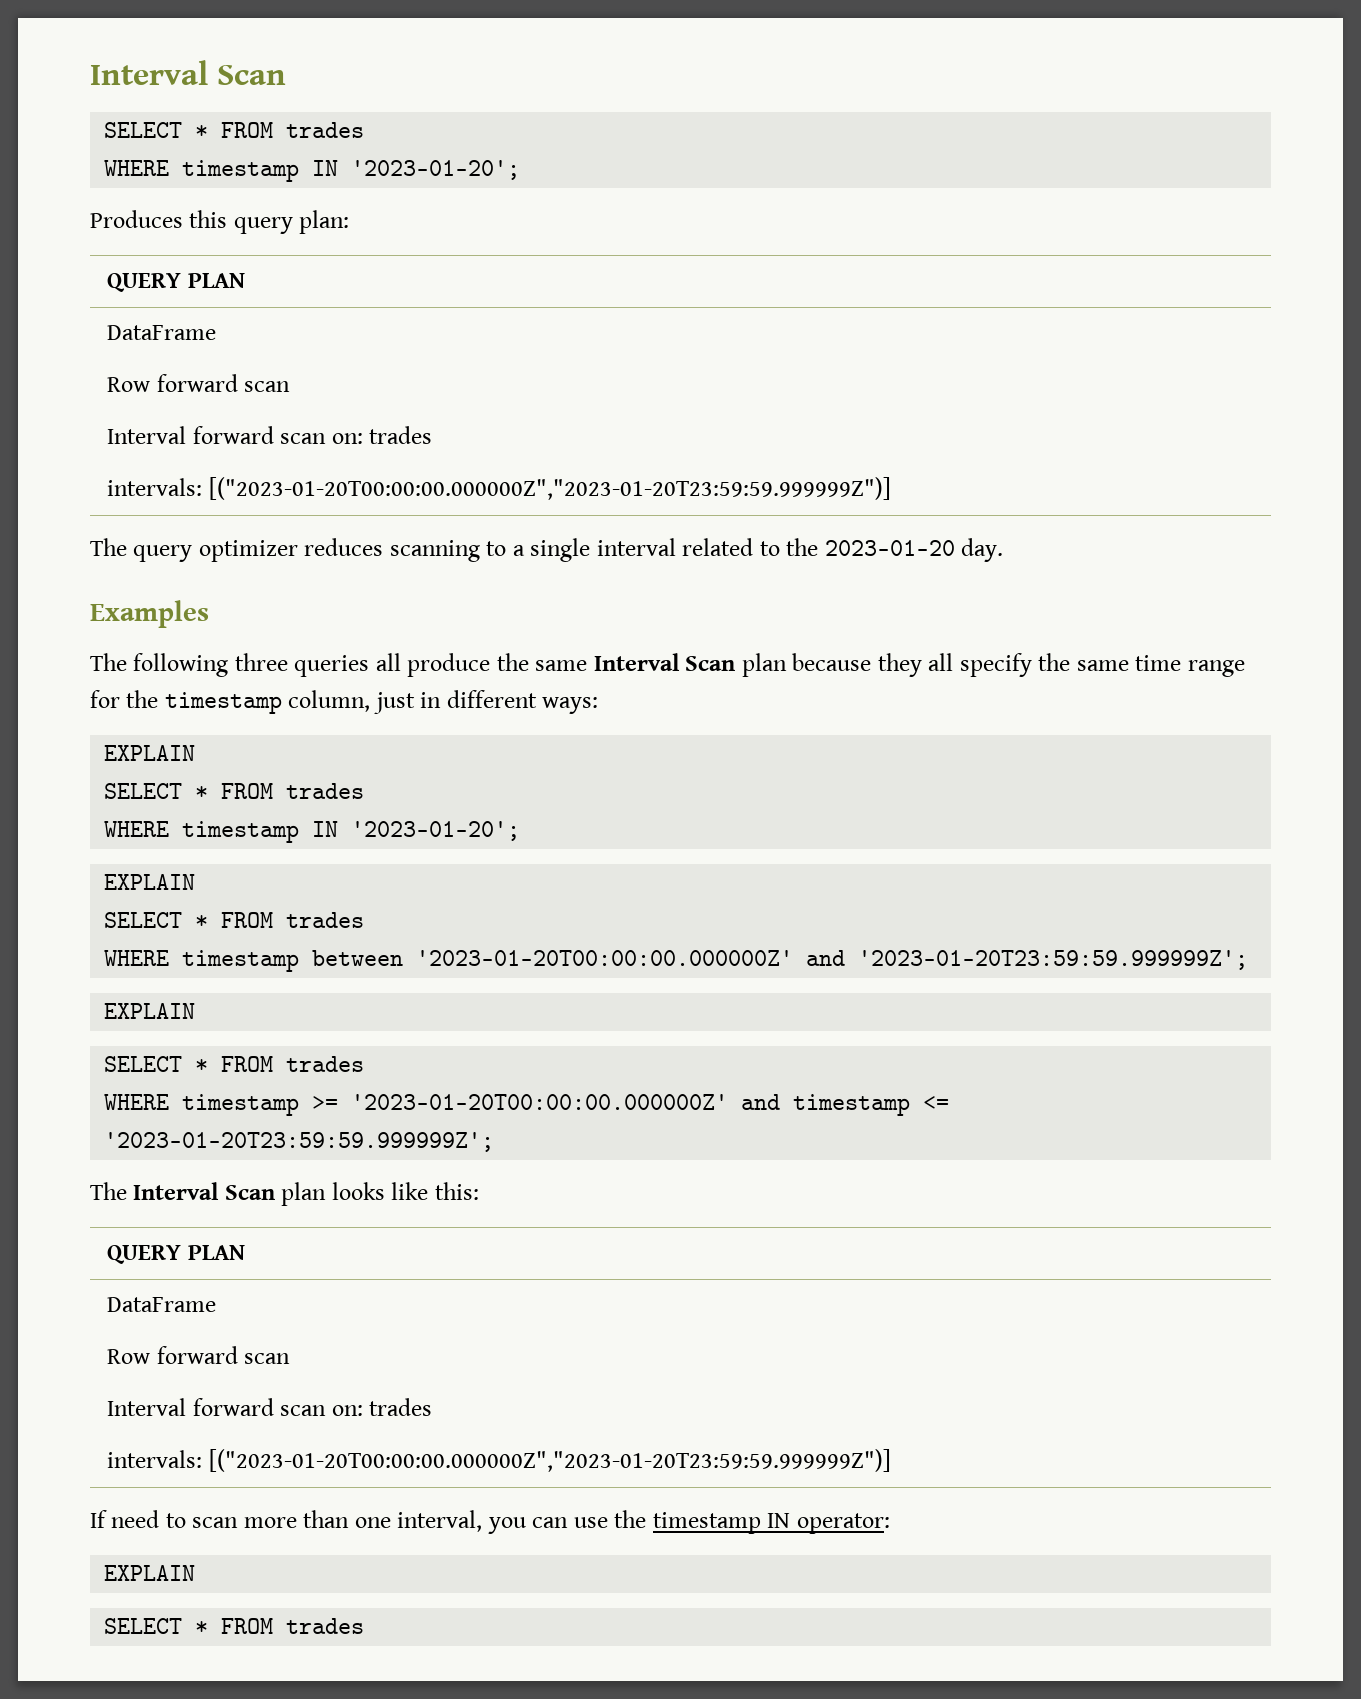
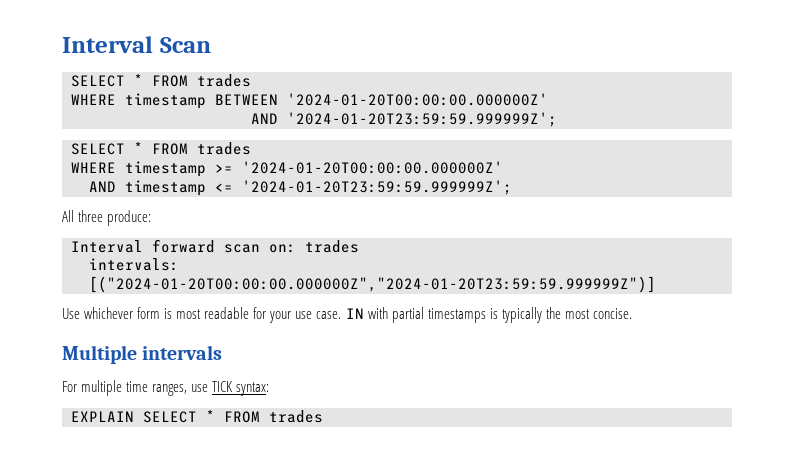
[312,160,521,180] [90,210,350,234] [107,273,245,292] [107,325,217,340] [107,374,291,392] [107,426,432,444] [107,477,891,500] [90,538,1004,562] [90,600,209,628] [90,653,1245,677] [90,690,599,714] [104,745,196,761] [104,783,365,799] [104,821,521,843] [104,874,196,890] [104,912,365,928] [104,950,1249,972] [104,1003,196,1019] IN '2023-01-20'; // Produces this query plan: // QUERY PLAN // DataFrame // Row forward scan // Interval forward scan on: trades // intervals: [("2023-01-20T00:00:00.000000Z","2023-01-20T23:59:59.999999Z")] // The query optimizer reduces scanning to a single interval related to the 2023-01-20 day. // Examples // The following three queries all produce the same Interval Scan plan because they all specify the same time range for the timestamp column, just in different ways: // EXPLAIN // SELECT * FROM trades // WHERE timestamp IN '2023-01-20'; // EXPLAIN // SELECT * FROM trades // WHERE timestamp between '2023-01-20T00:00:00.000000Z' and '2023-01-20T23:59:59.999999Z'; // EXPLAIN -> [215,93,548,106] [251,112,557,127] BETWEEN '2024-01-20T00:00:00.000000Z' // AND '2024-01-20T23:59:59.999999Z';
[351,1094,950,1116] [104,1132,495,1152] [90,1182,479,1206] [107,1245,245,1264] [107,1297,217,1312] [107,1346,291,1364] [107,1398,432,1416] [107,1449,891,1472] [90,1510,890,1534] [104,1565,196,1581] '2023-01-20T00:00:00.000000Z' and timestamp <= '2023-01-20T23:59:59.999999Z'; // The Interval Scan plan looks like this: // QUERY PLAN // DataFrame // Row forward scan // Interval forward scan on: trades // intervals: [("2023-01-20T00:00:00.000000Z","2023-01-20T23:59:59.999999Z")] // If need to scan more than one interval, you can use the timestamp IN operator: // EXPLAIN // -> [242,161,503,174] [89,180,512,196] [62,210,152,226] [71,239,359,253] [89,258,179,271] [89,276,656,293] [62,307,632,323] [62,345,223,364] [62,380,270,396] [71,411,134,422] '2024-01-20T00:00:00.000000Z' // AND timestamp <= '2024-01-20T23:59:59.999999Z'; // All three produce: // Interval forward scan on: trades // intervals: [("2024-01-20T00:00:00.000000Z","2024-01-20T23:59:59.999999Z")] // Use whichever form is most readable for your use case. IN with partial timestamps is typically the most concise. // Multiple intervals // For multiple time ranges, use TICK syntax: // EXPLAIN

